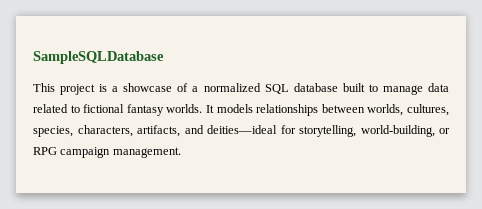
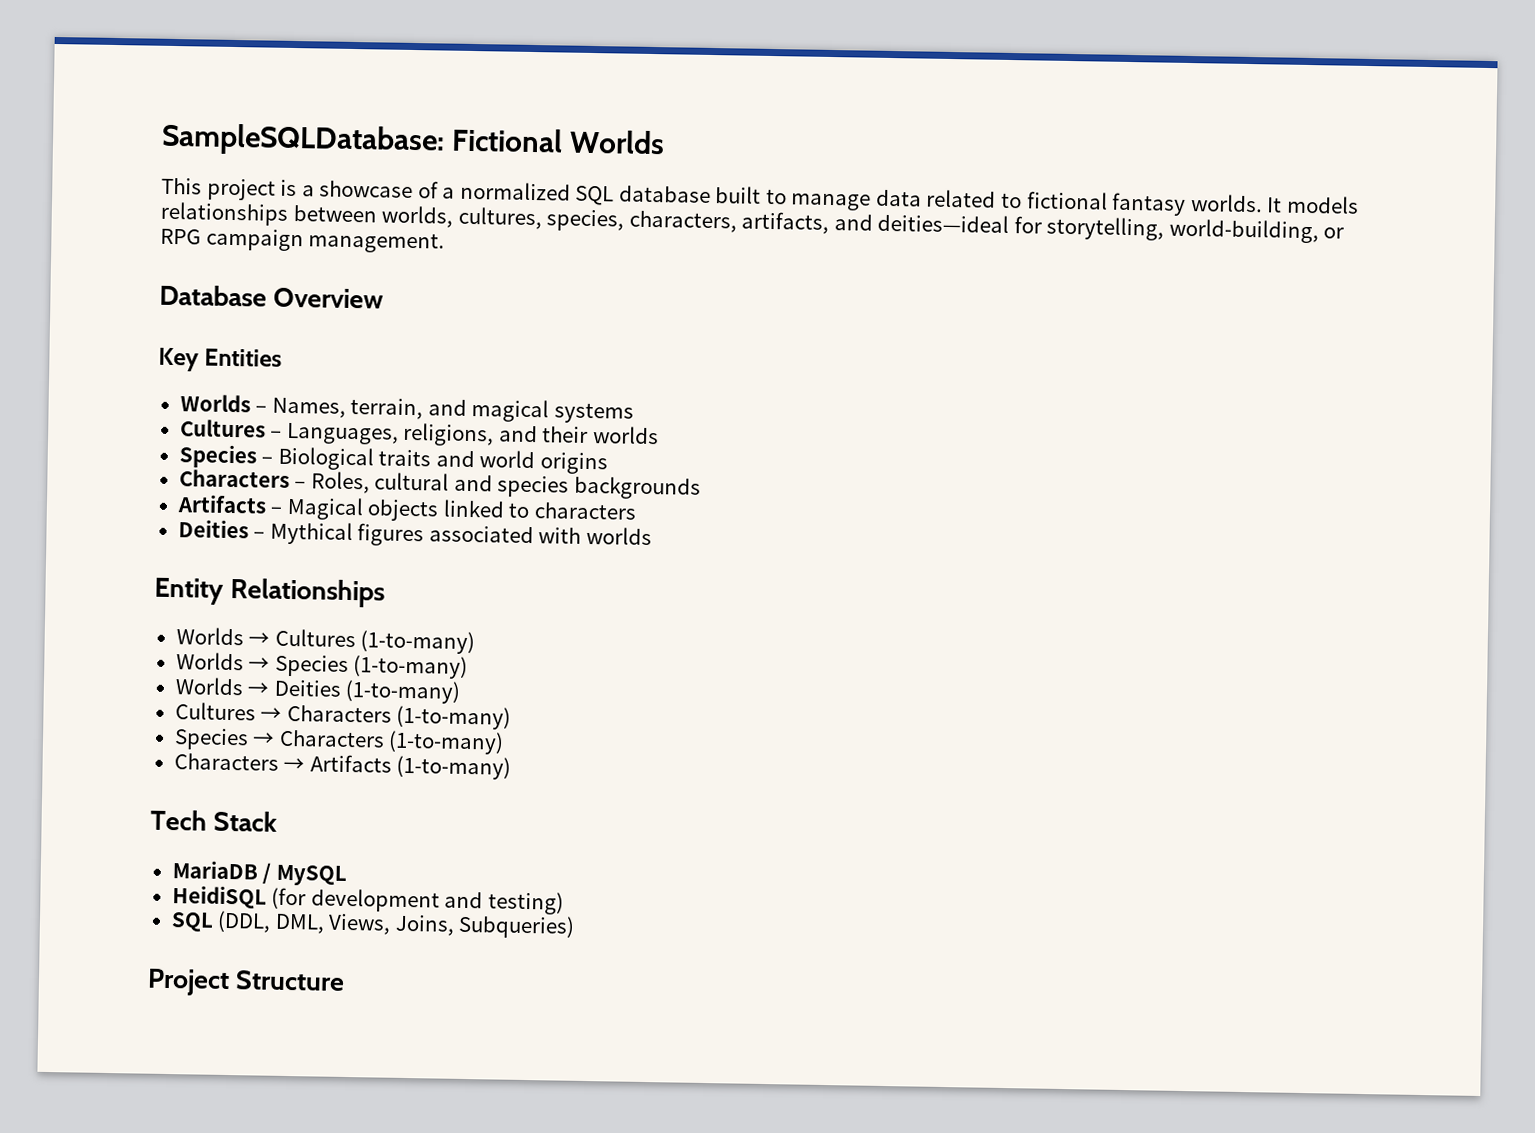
[33,51,164,64] SampleSQLDatabase -> [161,122,666,158] SampleSQLDatabase: Fictional Worlds
(181, 152) none -> [159,284,385,309] [158,347,283,372] [179,394,634,424] [179,419,659,447] [178,444,608,475] [178,469,701,500] [176,494,637,522] [177,519,652,547] [154,577,386,608] [175,627,476,655] [175,652,469,679] [174,677,462,704] [174,702,512,730] [173,728,505,755] [173,753,512,780] [150,809,278,832] [171,860,347,886] [171,885,564,915] [170,910,576,939] [147,968,346,997] // Database Overview // Key Entities // Worlds – Names, terrain, and magical systems // Cultures – Languages, religions, and their worlds // Species – Biological traits and world origins // Characters – Roles, cultural and species backgrounds // Artifacts – Magical objects linked to characters // Deities – Mythical figures associated with worlds // Entity Relationships // Worlds → Cultures (1-to-many) // Worlds → Species (1-to-many) // Worlds → Deities (1-to-many) // Cultures → Characters (1-to-many) // Species → Characters (1-to-many) // Characters → Artifacts (1-to-many) // Tech Stack // MariaDB / MySQL // HeidiSQL (for development and testing) // SQL (DDL, DML, Views, Joins, Subqueries) // Project Structure

